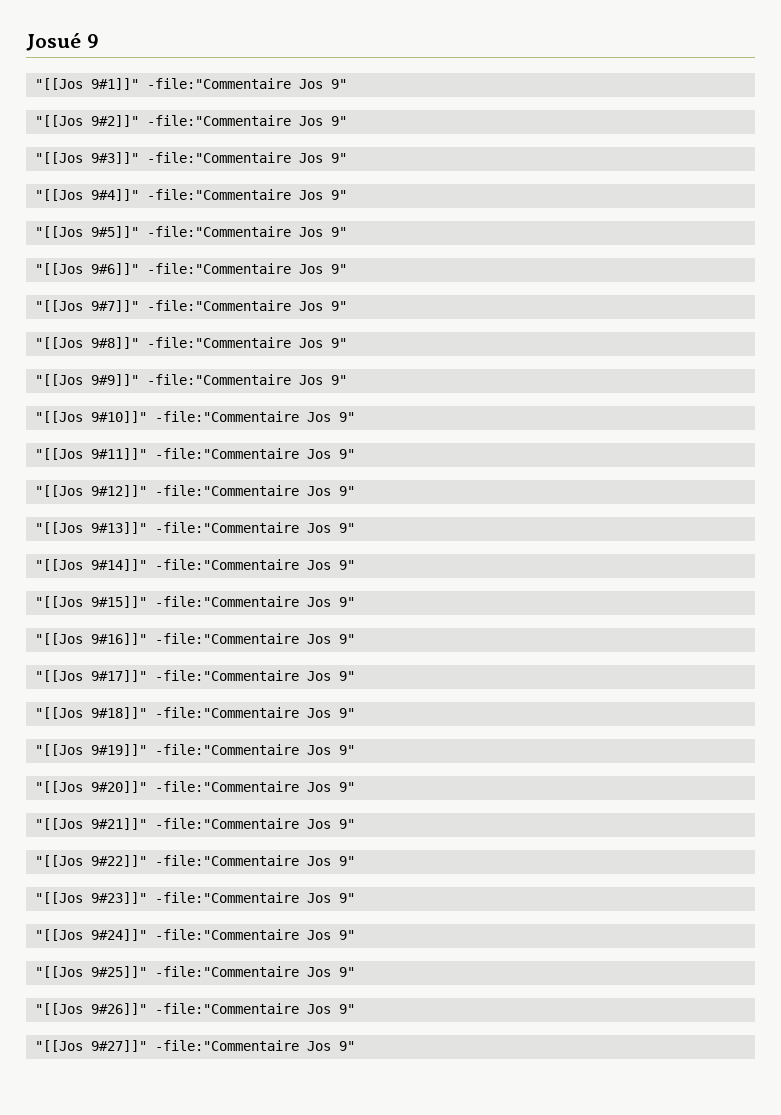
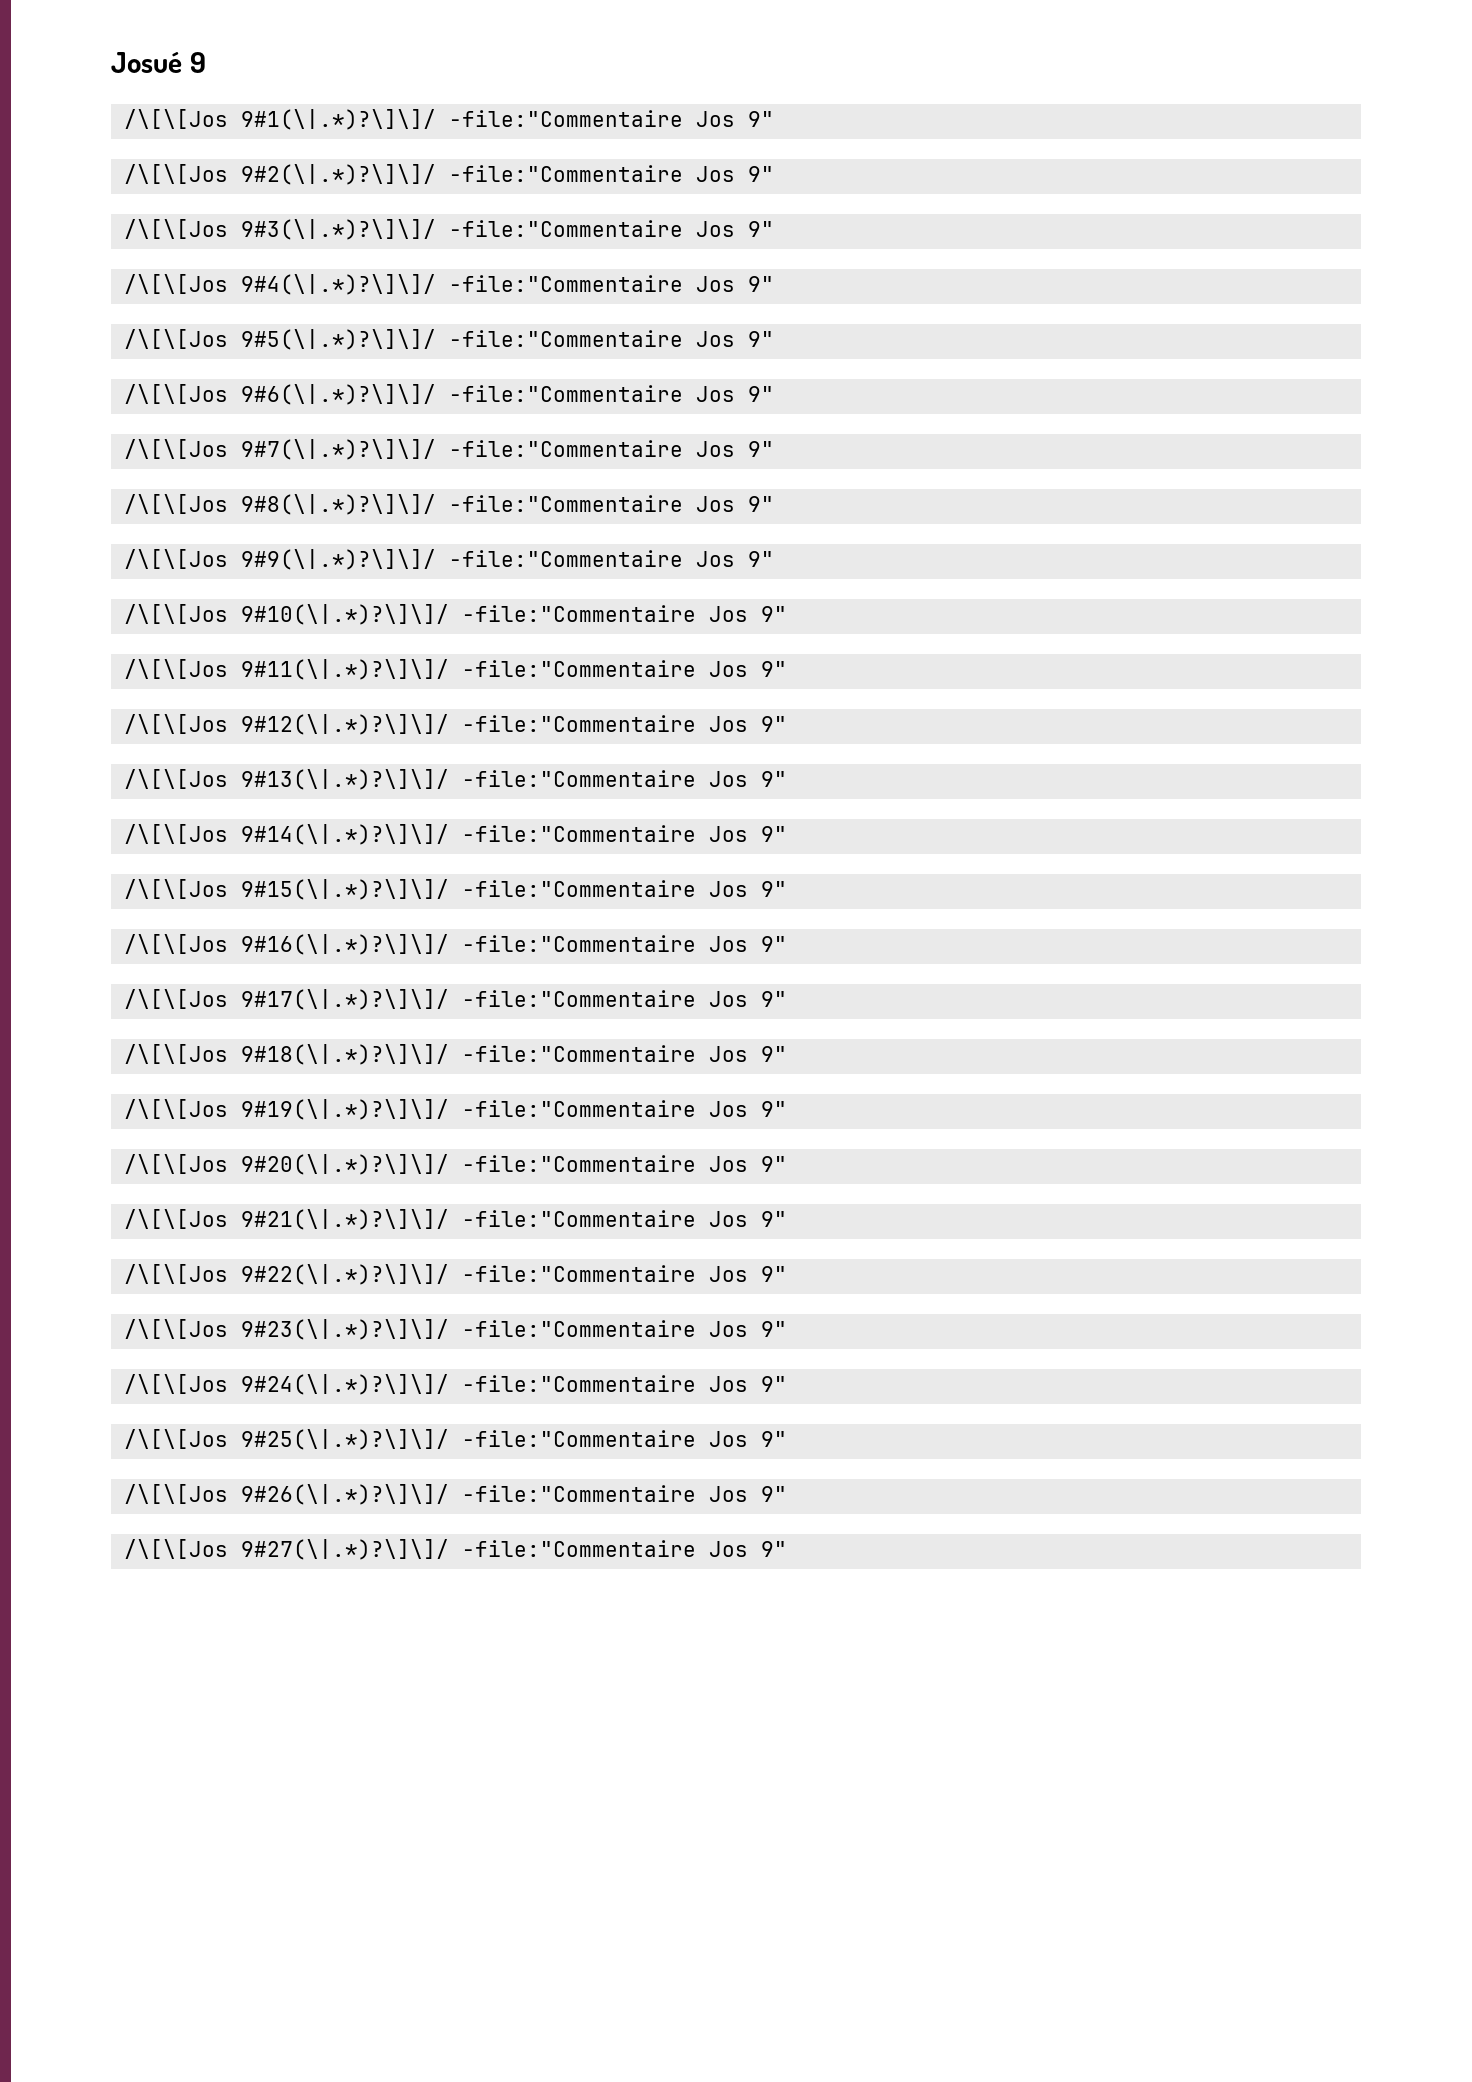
[35,78,347,90] [35,115,347,127] [35,152,347,164] [35,189,347,201] [35,226,347,238] [35,263,347,275] [35,300,347,312] [35,337,347,349] [35,374,347,386] [35,411,355,423] [35,448,355,460] [35,485,355,497] [35,522,355,534] [35,559,355,571] [35,596,355,608] [35,633,355,645] [35,670,355,682] [35,707,355,719] [35,744,355,756] [35,781,355,793] [35,818,355,830] [35,855,355,867] [35,892,355,904] [35,929,355,941] [35,966,355,978] [35,1003,355,1015] [35,1040,147,1052] "[[Jos 9#1]]" -file:"Commentaire Jos 9" // "[[Jos 9#2]]" -file:"Commentaire Jos 9" // "[[Jos 9#3]]" -file:"Commentaire Jos 9" // "[[Jos 9#4]]" -file:"Commentaire Jos 9" // "[[Jos 9#5]]" -file:"Commentaire Jos 9" // "[[Jos 9#6]]" -file:"Commentaire Jos 9" // "[[Jos 9#7]]" -file:"Commentaire Jos 9" // "[[Jos 9#8]]" -file:"Commentaire Jos 9" // "[[Jos 9#9]]" -file:"Commentaire Jos 9" // "[[Jos 9#10]]" -file:"Commentaire Jos 9" // "[[Jos 9#11]]" -file:"Commentaire Jos 9" // "[[Jos 9#12]]" -file:"Commentaire Jos 9" // "[[Jos 9#13]]" -file:"Commentaire Jos 9" // "[[Jos 9#14]]" -file:"Commentaire Jos 9" // "[[Jos 9#15]]" -file:"Commentaire Jos 9" // "[[Jos 9#16]]" -file:"Commentaire Jos 9" // "[[Jos 9#17]]" -file:"Commentaire Jos 9" // "[[Jos 9#18]]" -file:"Commentaire Jos 9" // "[[Jos 9#19]]" -file:"Commentaire Jos 9" // "[[Jos 9#20]]" -file:"Commentaire Jos 9" // "[[Jos 9#21]]" -file:"Commentaire Jos 9" // "[[Jos 9#22]]" -file:"Commentaire Jos 9" // "[[Jos 9#23]]" -file:"Commentaire Jos 9" // "[[Jos 9#24]]" -file:"Commentaire Jos 9" // "[[Jos 9#25]]" -file:"Commentaire Jos 9" // "[[Jos 9#26]]" -file:"Commentaire Jos 9" // "[[Jos 9#27]]" -> [123,109,774,130] [123,164,774,185] [123,219,774,240] [123,274,774,295] [123,329,774,350] [123,384,774,405] [123,439,774,460] [123,494,774,515] [123,549,774,570] [123,604,787,625] [123,659,787,680] [123,714,787,735] [123,769,787,790] [123,824,787,845] [123,879,787,900] [123,934,787,955] [123,989,787,1010] [123,1044,787,1065] [123,1099,787,1120] [123,1154,787,1175] [123,1209,787,1230] [123,1264,787,1285] [123,1319,787,1340] [123,1374,787,1395] [123,1429,787,1450] [123,1484,787,1505] [123,1539,449,1560] /\[\[Jos 9#1(\|.*)?\]\]/ -file:"Commentaire Jos 9" // /\[\[Jos 9#2(\|.*)?\]\]/ -file:"Commentaire Jos 9" // /\[\[Jos 9#3(\|.*)?\]\]/ -file:"Commentaire Jos 9" // /\[\[Jos 9#4(\|.*)?\]\]/ -file:"Commentaire Jos 9" // /\[\[Jos 9#5(\|.*)?\]\]/ -file:"Commentaire Jos 9" // /\[\[Jos 9#6(\|.*)?\]\]/ -file:"Commentaire Jos 9" // /\[\[Jos 9#7(\|.*)?\]\]/ -file:"Commentaire Jos 9" // /\[\[Jos 9#8(\|.*)?\]\]/ -file:"Commentaire Jos 9" // /\[\[Jos 9#9(\|.*)?\]\]/ -file:"Commentaire Jos 9" // /\[\[Jos 9#10(\|.*)?\]\]/ -file:"Commentaire Jos 9" // /\[\[Jos 9#11(\|.*)?\]\]/ -file:"Commentaire Jos 9" // /\[\[Jos 9#12(\|.*)?\]\]/ -file:"Commentaire Jos 9" // /\[\[Jos 9#13(\|.*)?\]\]/ -file:"Commentaire Jos 9" // /\[\[Jos 9#14(\|.*)?\]\]/ -file:"Commentaire Jos 9" // /\[\[Jos 9#15(\|.*)?\]\]/ -file:"Commentaire Jos 9" // /\[\[Jos 9#16(\|.*)?\]\]/ -file:"Commentaire Jos 9" // /\[\[Jos 9#17(\|.*)?\]\]/ -file:"Commentaire Jos 9" // /\[\[Jos 9#18(\|.*)?\]\]/ -file:"Commentaire Jos 9" // /\[\[Jos 9#19(\|.*)?\]\]/ -file:"Commentaire Jos 9" // /\[\[Jos 9#20(\|.*)?\]\]/ -file:"Commentaire Jos 9" // /\[\[Jos 9#21(\|.*)?\]\]/ -file:"Commentaire Jos 9" // /\[\[Jos 9#22(\|.*)?\]\]/ -file:"Commentaire Jos 9" // /\[\[Jos 9#23(\|.*)?\]\]/ -file:"Commentaire Jos 9" // /\[\[Jos 9#24(\|.*)?\]\]/ -file:"Commentaire Jos 9" // /\[\[Jos 9#25(\|.*)?\]\]/ -file:"Commentaire Jos 9" // /\[\[Jos 9#26(\|.*)?\]\]/ -file:"Commentaire Jos 9" // /\[\[Jos 9#27(\|.*)?\]\]/

